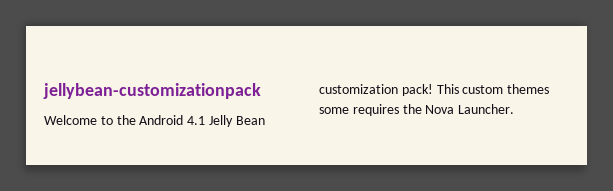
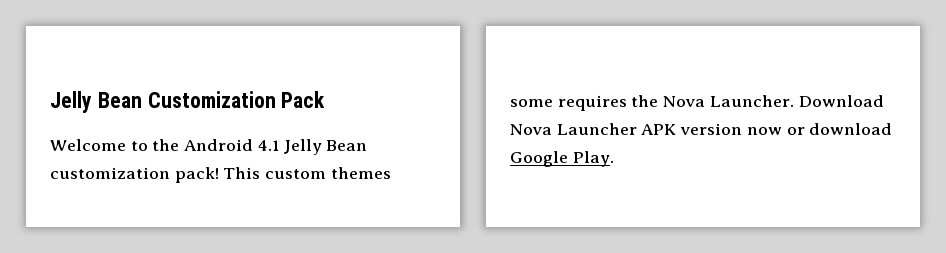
[43,83,261,99] jellybean-customizationpack -> [50,91,326,113] Jelly Bean Customization Pack
(515, 109) none -> [798,95,884,107] [510,123,893,135] [510,151,614,167] Download Nova Launcher APK version now or download Google Play.

